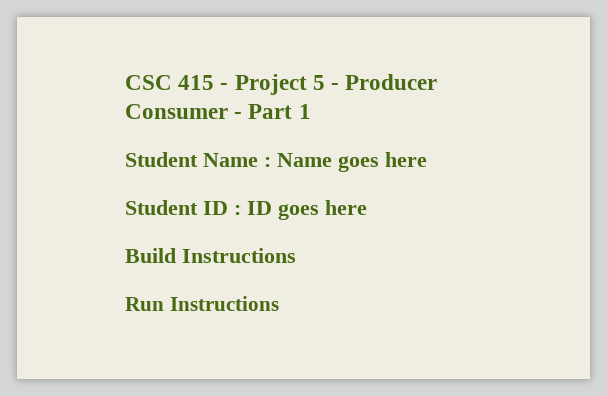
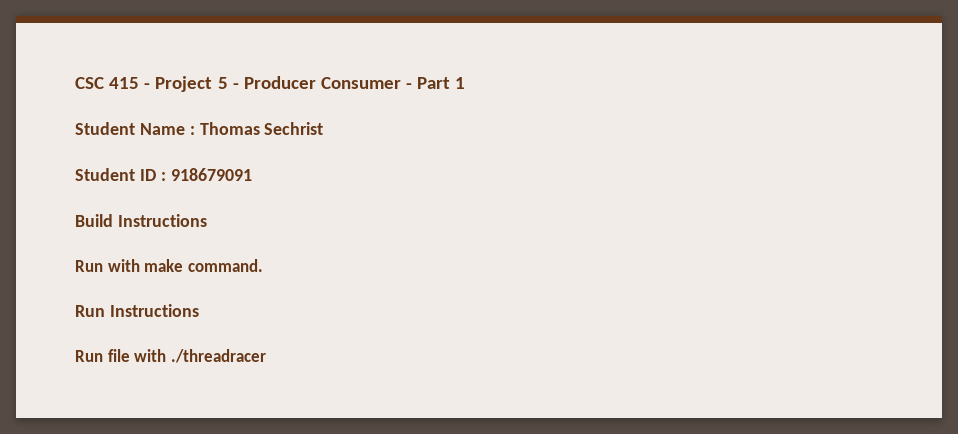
[277,152,427,172] Name goes here -> [199,122,324,135] Thomas Sechrist
[247,200,367,220] ID goes here -> [170,168,252,181] 918679091
[169,296,279,311] Instructions -> [107,259,263,272] [75,304,199,317] [75,349,266,363] with make command. // Run Instructions // Run file with ./threadracer

